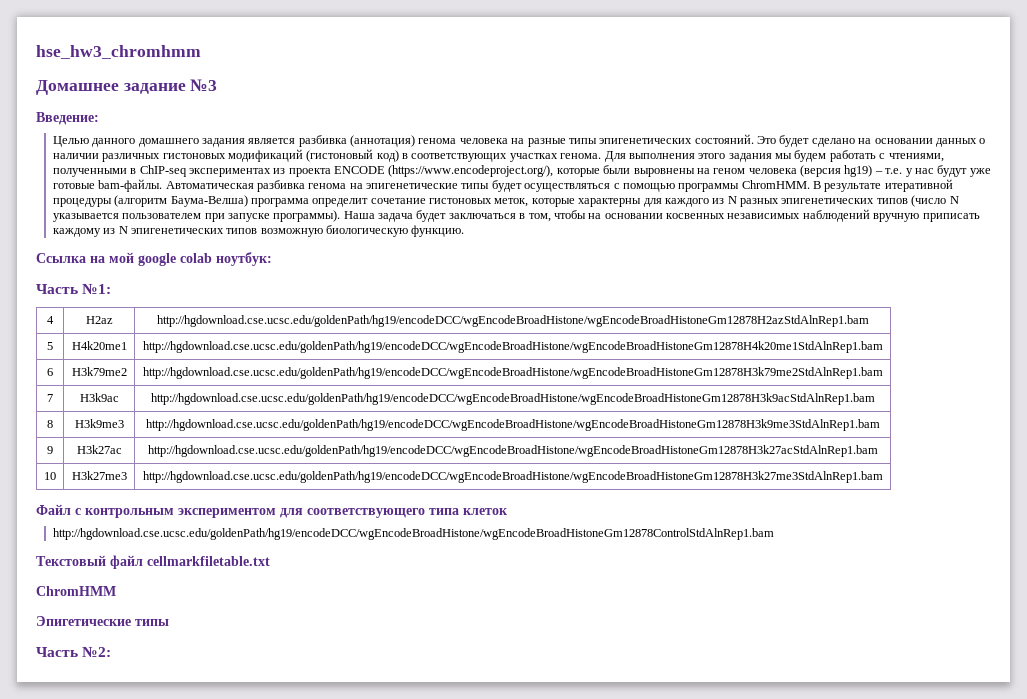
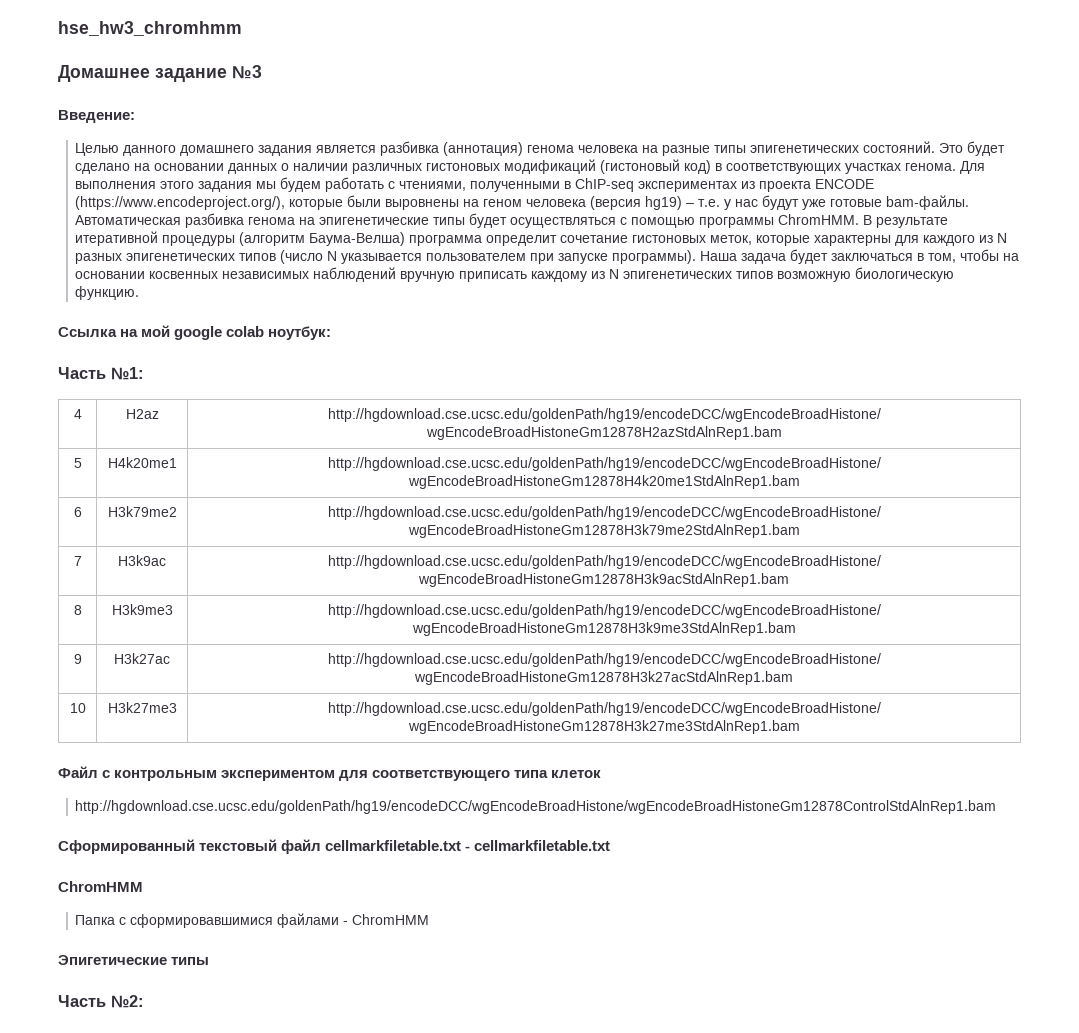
[36,555,106,566] Текстовый -> [58,839,278,854] Сформированный текстовый
[36,586,116,596] // ChromHMM -> [465,840,611,851] [58,881,143,892] [75,913,430,928] - cellmarkfiletable.txt // ChromHMM // Папка с сформировавшимися файлами - ChromHMM

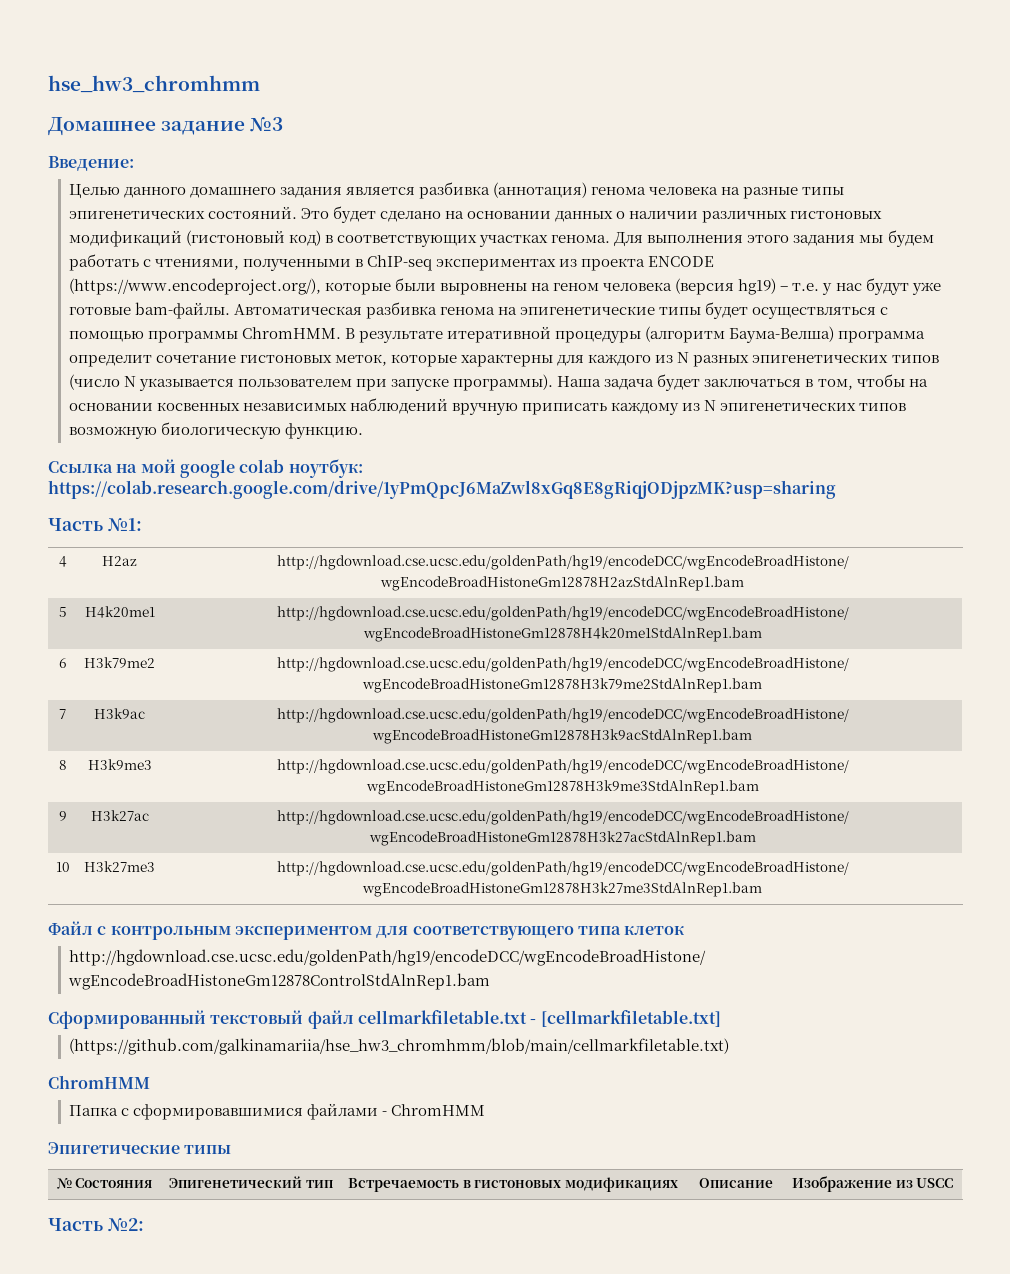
(332, 333) none -> [48,480,836,499] https://colab.research.google.com/drive/1yPmQpcJ6MaZwl8xGq8E8gRiqjODjpzMK?usp=sharing
[474,840,611,851] cellmarkfiletable.txt -> [540,1010,721,1027] [68,1038,729,1055] [cellmarkfiletable.txt] // (https://github.com/galkinamariia/hse_hw3_chromhmm/blob/main/cellmarkfiletable.txt)
(210, 961) none -> [56,1178,153,1189] [169,1176,333,1188] [347,1177,678,1192] [698,1178,773,1188] [791,1176,954,1192] // № Состояния | Эпигенетический тип | Встречаемость в гистоновых модификациях | Описание | Изображение из USCC

